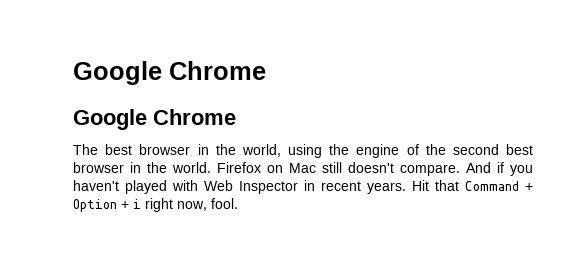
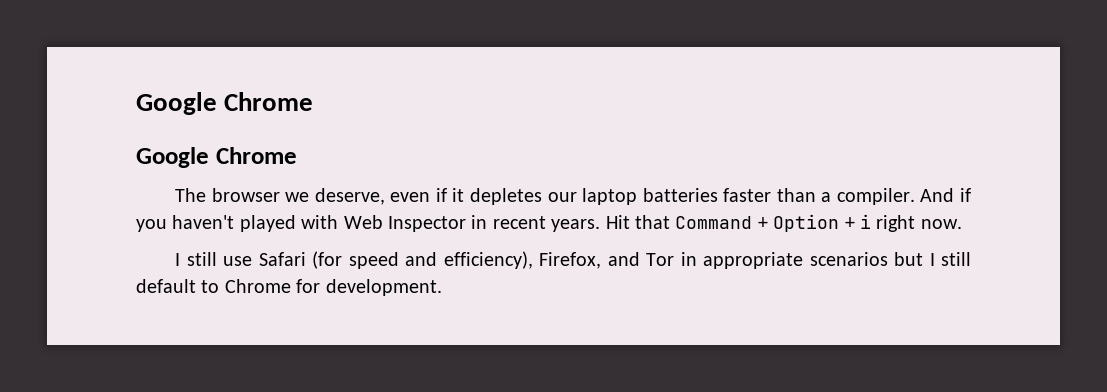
[105,144,533,158] [73,162,460,176] best browser in the world, using the engine of the second best browser in the world. Firefox on Mac still doesn't compare. -> [211,188,915,205] browser we deserve, even if it depletes our laptop batteries faster than a compiler.
[177,198,238,211] now, fool. -> [920,219,962,229] [175,251,971,269] [136,279,442,296] now. // I still use Safari (for speed and efficiency), Firefox, and Tor in appropriate scenarios but I still default to Chrome for development.

